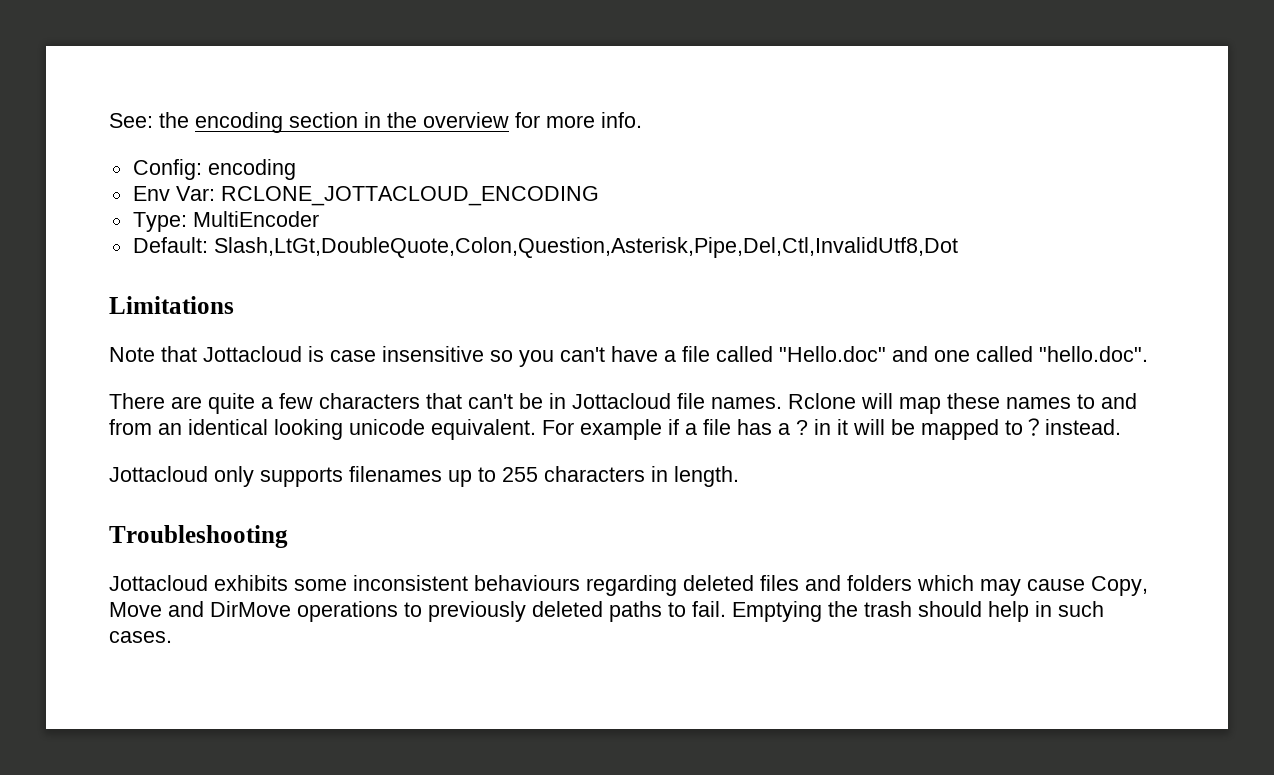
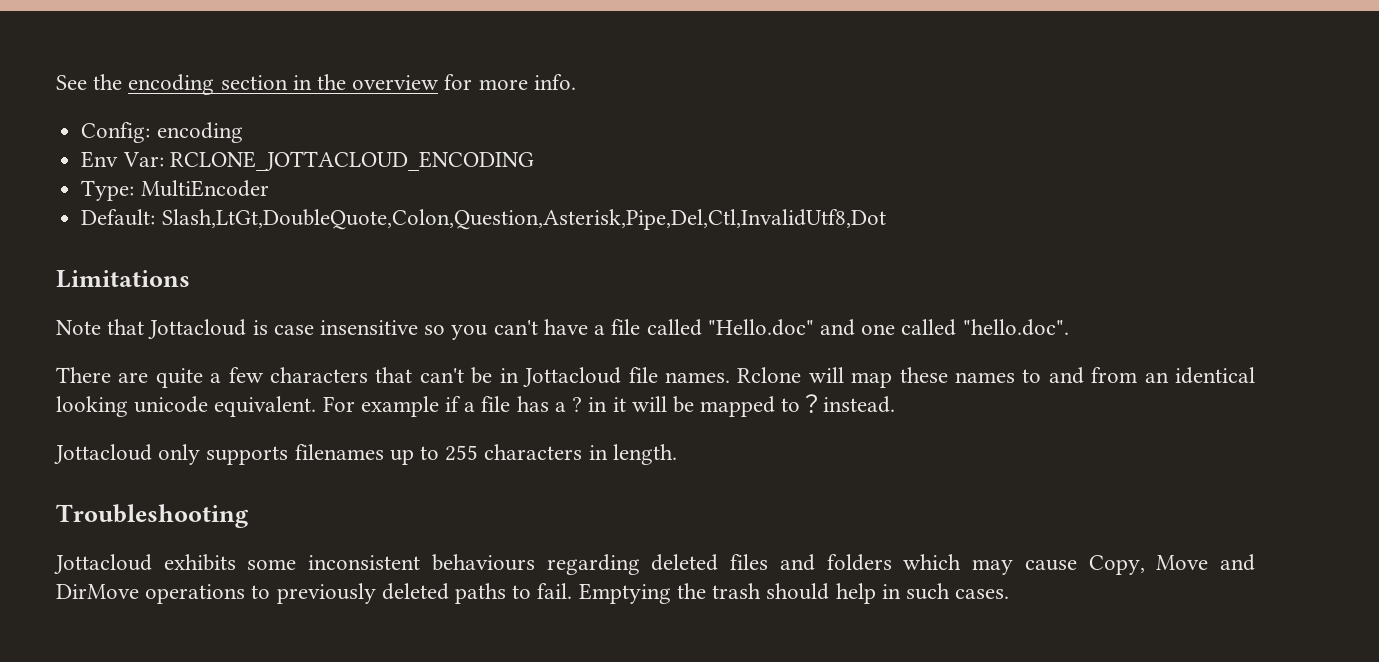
[109,113,153,128] See: -> [56,75,87,90] See

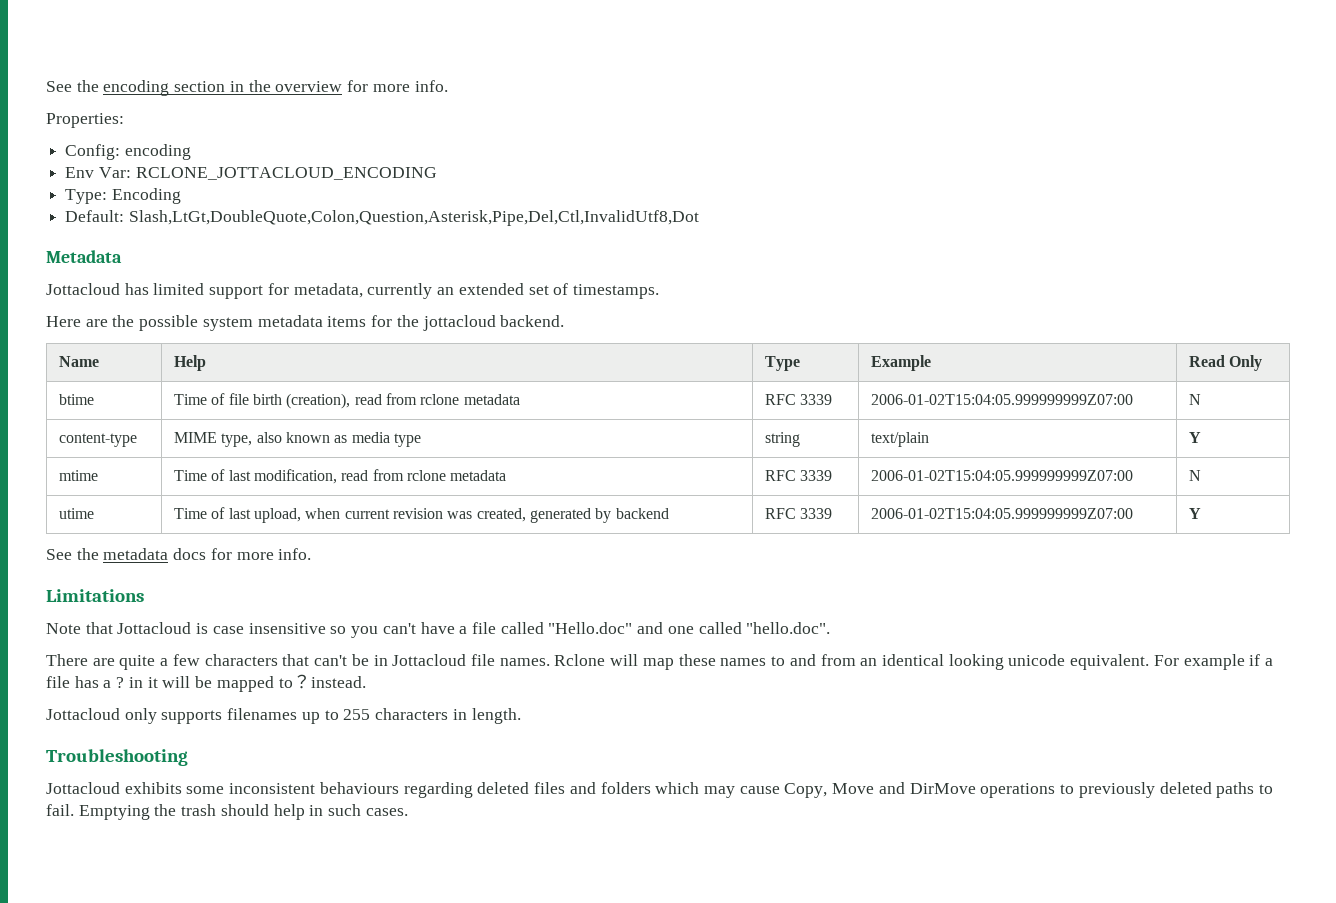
(576, 82) none -> [46,113,124,128] // Properties:
[140,180,269,197] MultiEncoder -> [111,188,181,204] Encoding
(886, 219) none -> [46,250,122,263] [46,283,659,299] [46,315,565,331] [59,356,100,367] [174,355,207,371] [765,356,801,371] [871,355,932,371] [1189,355,1263,371] [59,394,95,405] [174,393,520,409] [765,394,833,405] [871,394,1134,405] [1189,394,1202,405] [59,433,138,447] [174,432,422,447] [765,432,801,447] [871,432,930,447] [1189,432,1202,443] [59,470,99,481] [174,469,507,484] [765,470,833,481] [871,470,1134,481] [1189,470,1202,481] [59,508,95,519] [174,507,669,523] [765,508,833,519] [871,508,1134,519] [1189,508,1202,519] [46,548,312,560] // Metadata // Jottacloud has limited support for metadata, currently an extended set of timestamps. // Here are the possible system metadata items for the jottacloud backend. // Name | Help | Type | Example | Read Only // btime | Time of file birth (creation), read from rclone metadata | RFC 3339 | 2006-01-02T15:04:05.999999999Z07:00 | N // content-type | MIME type, also known as media type | string | text/plain | Y // mtime | Time of last modification, read from rclone metadata | RFC 3339 | 2006-01-02T15:04:05.999999999Z07:00 | N // utime | Time of last upload, when current revision was created, generated by backend | RFC 3339 | 2006-01-02T15:04:05.999999999Z07:00 | Y // See the metadata docs for more info.

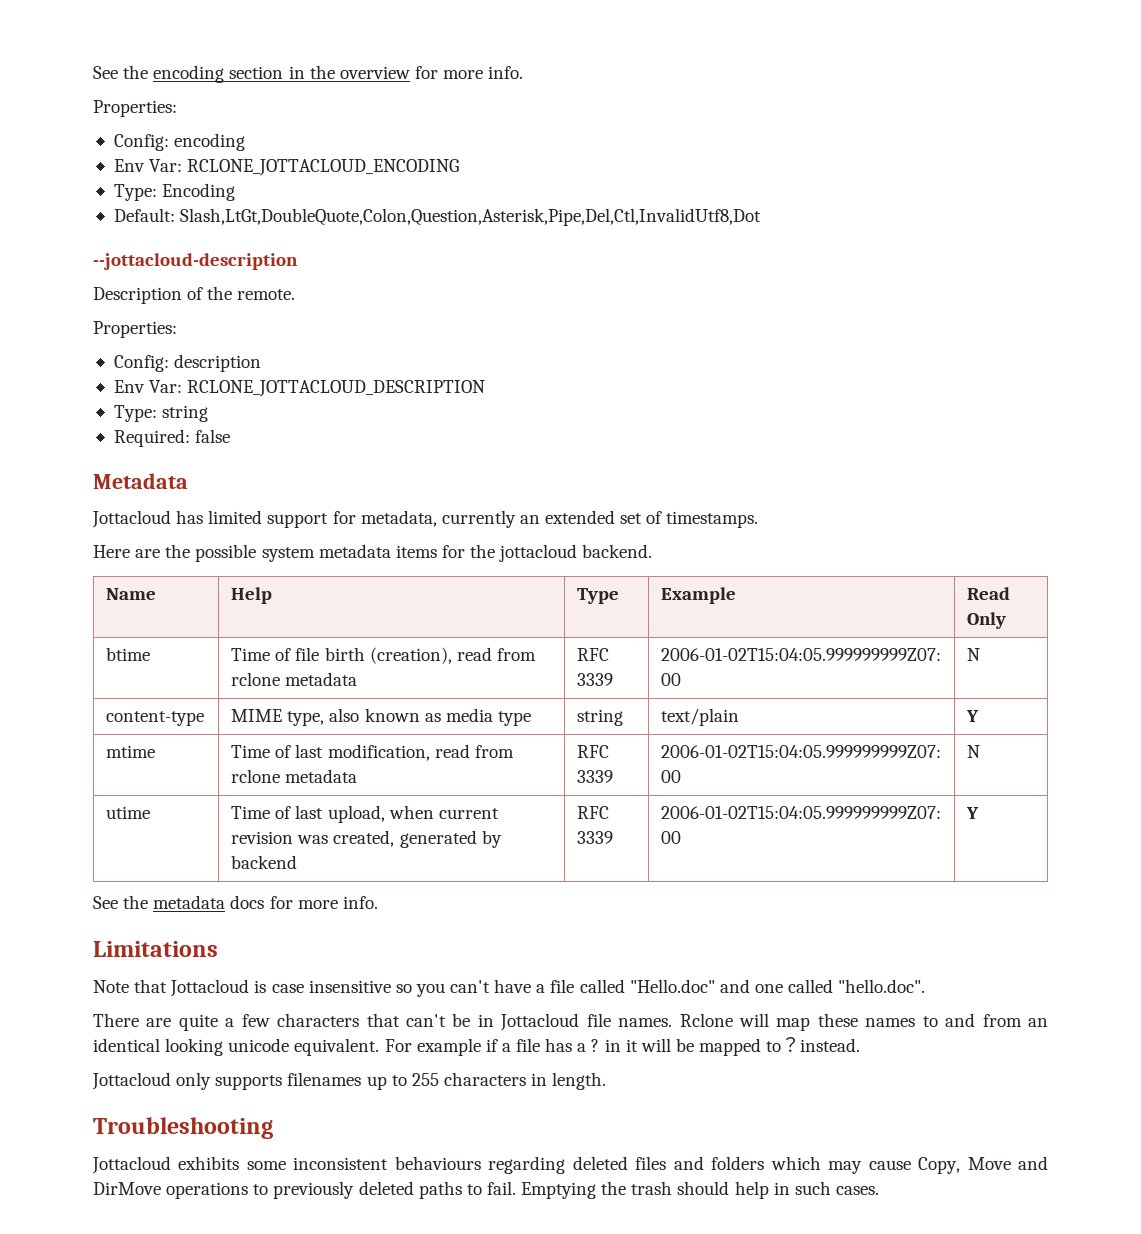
(699, 218) none -> [93,253,298,270] [93,286,296,304] [93,321,177,338] [113,354,262,372] [113,380,486,397] [113,405,209,422] [113,429,231,447] // --jottacloud-description // Description of the remote. // Properties: // Config: description // Env Var: RCLONE_JOTTACLOUD_DESCRIPTION // Type: string // Required: false

